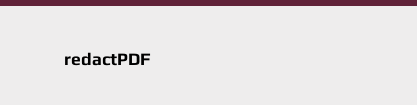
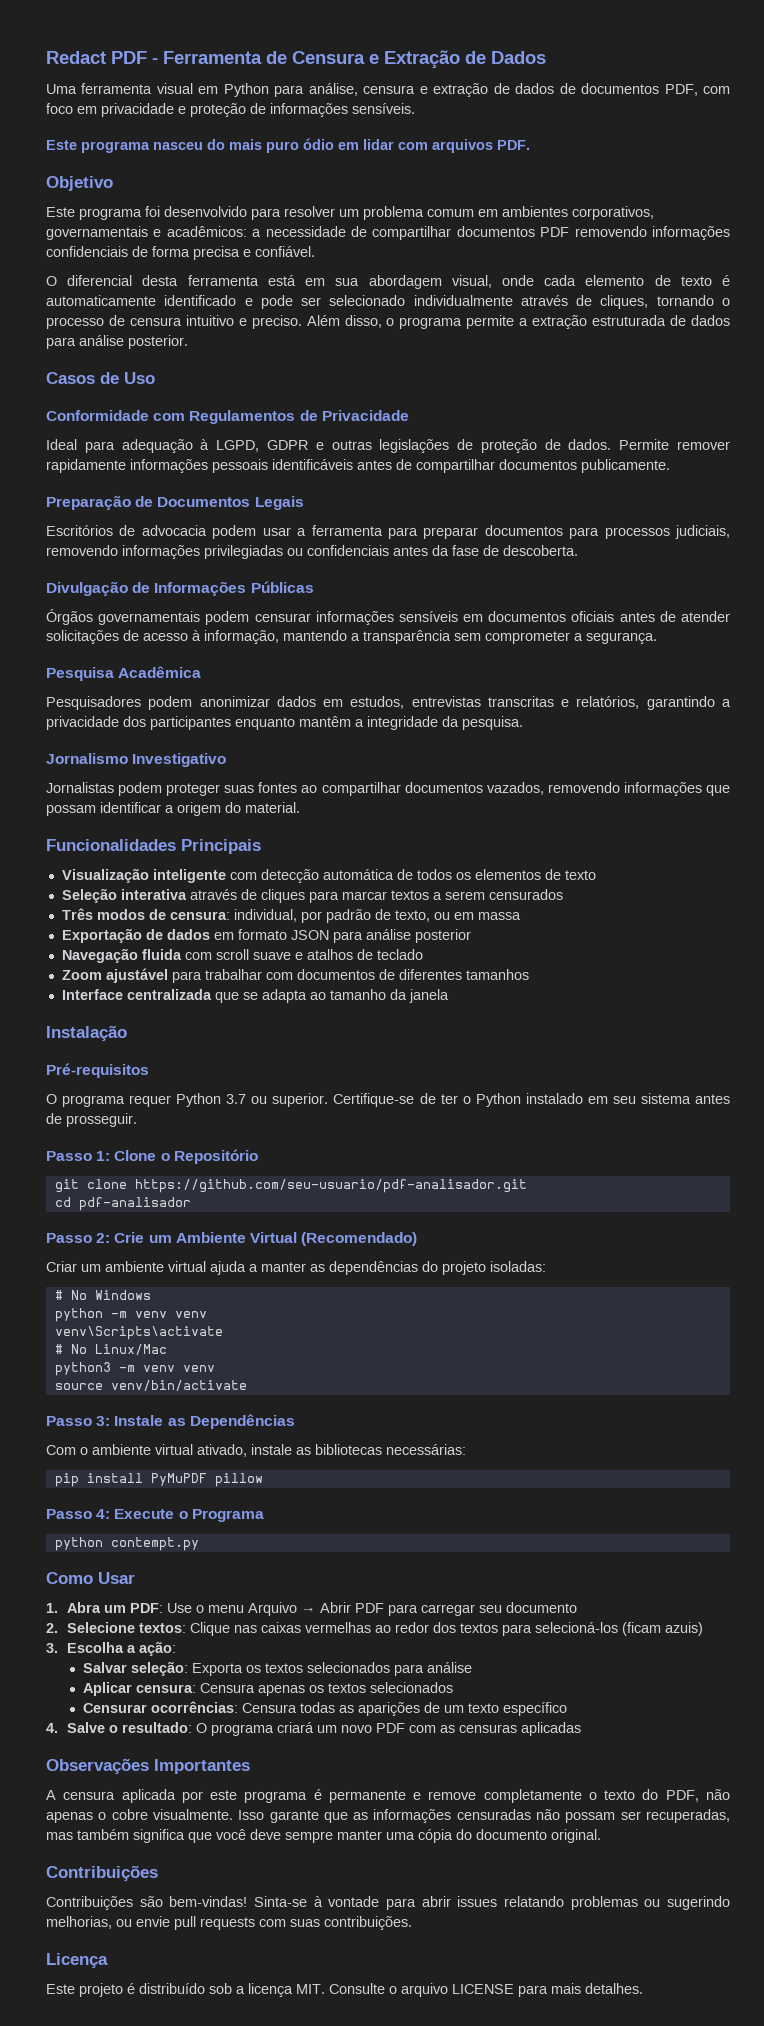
[64,52,151,66] redactPDF -> [46,50,546,69] [46,83,730,97] [46,103,415,117] [46,138,530,153] [46,176,113,191] [46,206,654,220] [46,226,730,240] [46,246,315,260] [46,275,730,289] [46,295,730,309] [46,315,730,329] [46,335,188,349] [46,372,155,384] [46,410,409,424] [46,439,731,453] [46,459,670,473] [46,495,304,510] [46,525,730,539] [46,545,578,559] [46,581,314,596] [46,609,730,625] [46,630,657,644] [46,666,202,681] [46,696,731,710] [46,716,523,730] [46,753,227,767] [46,782,730,796] [46,802,300,816] [46,839,261,854] [61,868,596,883] [61,888,563,903] [61,908,521,923] [61,928,471,943] [61,948,423,963] [61,968,529,983] [61,989,449,1003] [46,1025,127,1041] [46,1063,149,1078] [46,1093,730,1107] [46,1113,137,1127] [46,1149,258,1164] [54,1179,527,1193] [54,1197,191,1211] [46,1232,418,1246] [46,1261,546,1275] [54,1290,151,1300] [54,1308,207,1322] [54,1326,223,1340] [54,1344,167,1355] [54,1362,215,1376] [54,1380,247,1391] [46,1414,295,1429] [46,1444,466,1457] [54,1473,263,1487] [46,1509,264,1522] [54,1537,199,1551] [46,1572,135,1584] [46,1602,578,1616] [46,1622,704,1636] [46,1641,177,1656] [83,1661,473,1676] [83,1682,454,1696] [83,1701,568,1716] [46,1722,582,1736] [46,1758,250,1774] [46,1789,730,1803] [46,1809,730,1823] [46,1829,601,1843] [46,1865,158,1881] [46,1896,730,1910] [46,1916,412,1930] [46,1953,108,1968] [46,1983,643,1997] Redact PDF - Ferramenta de Censura e Extração de Dados // Uma ferramenta visual em Python para análise, censura e extração de dados de documentos PDF, com foco em privacidade e proteção de informações sensíveis. // Este programa nasceu do mais puro ódio em lidar com arquivos PDF. // Objetivo // Este programa foi desenvolvido para resolver um problema comum em ambientes corporativos, governamentais e acadêmicos: a necessidade de compartilhar documentos PDF removendo informações confidenciais de forma precisa e confiável. // O diferencial desta ferramenta está em sua abordagem visual, onde cada elemento de texto é automaticamente identificado e pode ser selecionado individualmente através de cliques, tornando o processo de censura intuitivo e preciso. Além disso, o programa permite a extração estruturada de dados para análise posterior. // Casos de Uso // Conformidade com Regulamentos de Privacidade // Ideal para adequação à LGPD, GDPR e outras legislações de proteção de dados. Permite remover rapidamente informações pessoais identificáveis antes de compartilhar documentos publicamente. // Preparação de Documentos Legais // Escritórios de advocacia podem usar a ferramenta para preparar documentos para processos judiciais, removendo informações privilegiadas ou confidenciais antes da fase de descoberta. // Divulgação de Informações Públicas // Órgãos governamentais podem censurar informações sensíveis em documentos oficiais antes de atender solicitações de acesso à informação, mantendo a transparência sem comprometer a segurança. // Pesquisa Acadêmica // Pesquisadores podem anonimizar dados em estudos, entrevistas transcritas e relatórios, garantindo a privacidade dos participantes enquanto mantêm a integridade da pesquisa. // Jornalismo Investigativo // Jornalistas podem proteger suas fontes ao compartilhar documentos vazados, removendo informações que possam identificar a origem do material. // Funcionalidades Principais // Visualização inteligente com detecção automática de todos os elementos de texto // Seleção interativa através de cliques para marcar textos a serem censurados // Três modos de censura: individual, por padrão de texto, ou em massa // Exportação de dados em formato JSON para análise posterior // Navegação fluida com scroll suave e atalhos de teclado // Zoom ajustável para trabalhar com documentos de diferentes tamanhos // Interface centralizada que se adapta ao tamanho da janela // Instalação // Pré-requisitos // O programa requer Python 3.7 ou superior. Certifique-se de ter o Python instalado em seu sistema antes de prosseguir. // Passo 1: Clone o Repositório // git clone https://github.com/seu-usuario/pdf-analisador.git // cd pdf-analisador // Passo 2: Crie um Ambiente Virtual (Recomendado) // Criar um ambiente virtual ajuda a manter as dependências do projeto isoladas: // # No Windows // python -m venv venv // venv\Scripts\activate // # No Linux/Mac // python3 -m venv venv // source venv/bin/activate // Passo 3: Instale as Dependências // Com o ambiente virtual ativado, instale as bibliotecas necessárias: // pip install PyMuPDF pillow // Passo 4: Execute o Programa // python contempt.py // Como Usar // 1. Abra um PDF: Use o menu Arquivo → Abrir PDF para carregar seu documento // 2. Selecione textos: Clique nas caixas vermelhas ao redor dos textos para selecioná-los (ficam azuis) // 3. Escolha a ação: // Salvar seleção: Exporta os textos selecionados para análise // Aplicar censura: Censura apenas os textos selecionados // Censurar ocorrências: Censura todas as aparições de um texto específico // 4. Salve o resultado: O programa criará um novo PDF com as censuras aplicadas // Observações Importantes // A censura aplicada por este programa é permanente e remove completamente o texto do PDF, não apenas o cobre visualmente. Isso garante que as informações censuradas não possam ser recuperadas, mas também significa que você deve sempre manter uma cópia do documento original. // Contribuições // Contribuições são bem-vindas! Sinta-se à vontade para abrir issues relatando problemas ou sugerindo melhorias, ou envie pull requests com suas contribuições. // Licença // Este projeto é distribuído sob a licença MIT. Consulte o arquivo LICENSE para mais detalhes.

